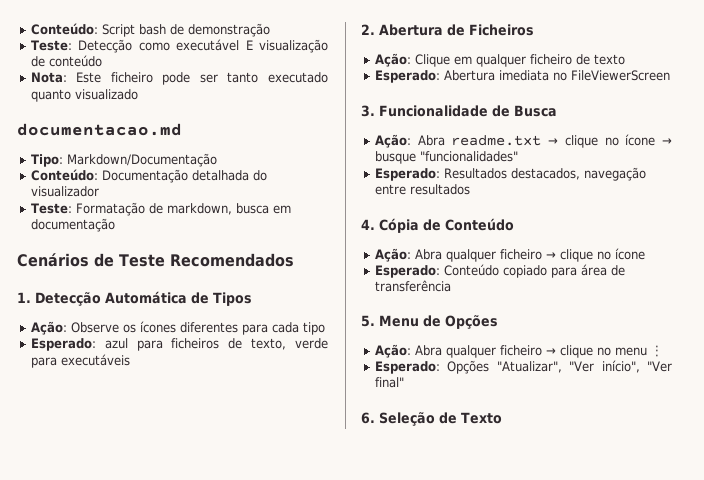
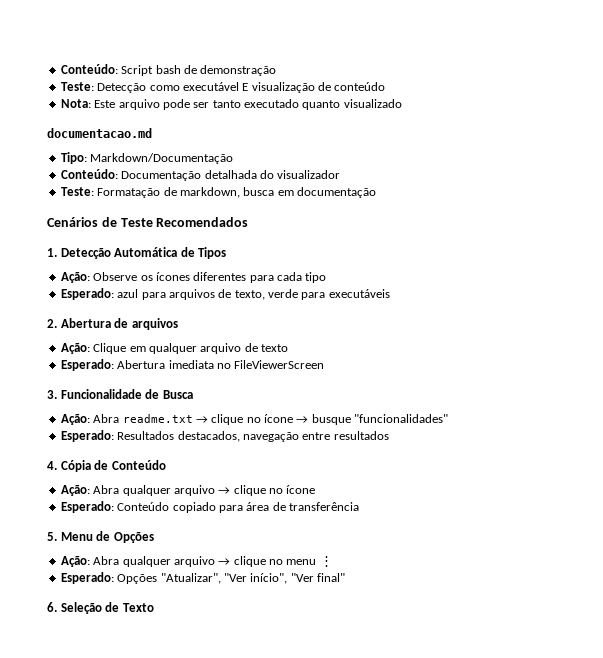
[110,72,153,83] ficheiro -> [118,99,160,110] arquivo
[171,338,220,349] ficheiros -> [168,289,215,300] arquivos
[469,24,534,36] Ficheiros -> [131,318,178,330] arquivos
[529,54,572,65] ficheiro -> [200,343,242,354] arquivo
[499,249,542,260] ficheiro -> [173,485,215,496] arquivo
[499,345,542,356] ficheiro -> [173,556,215,567] arquivo

